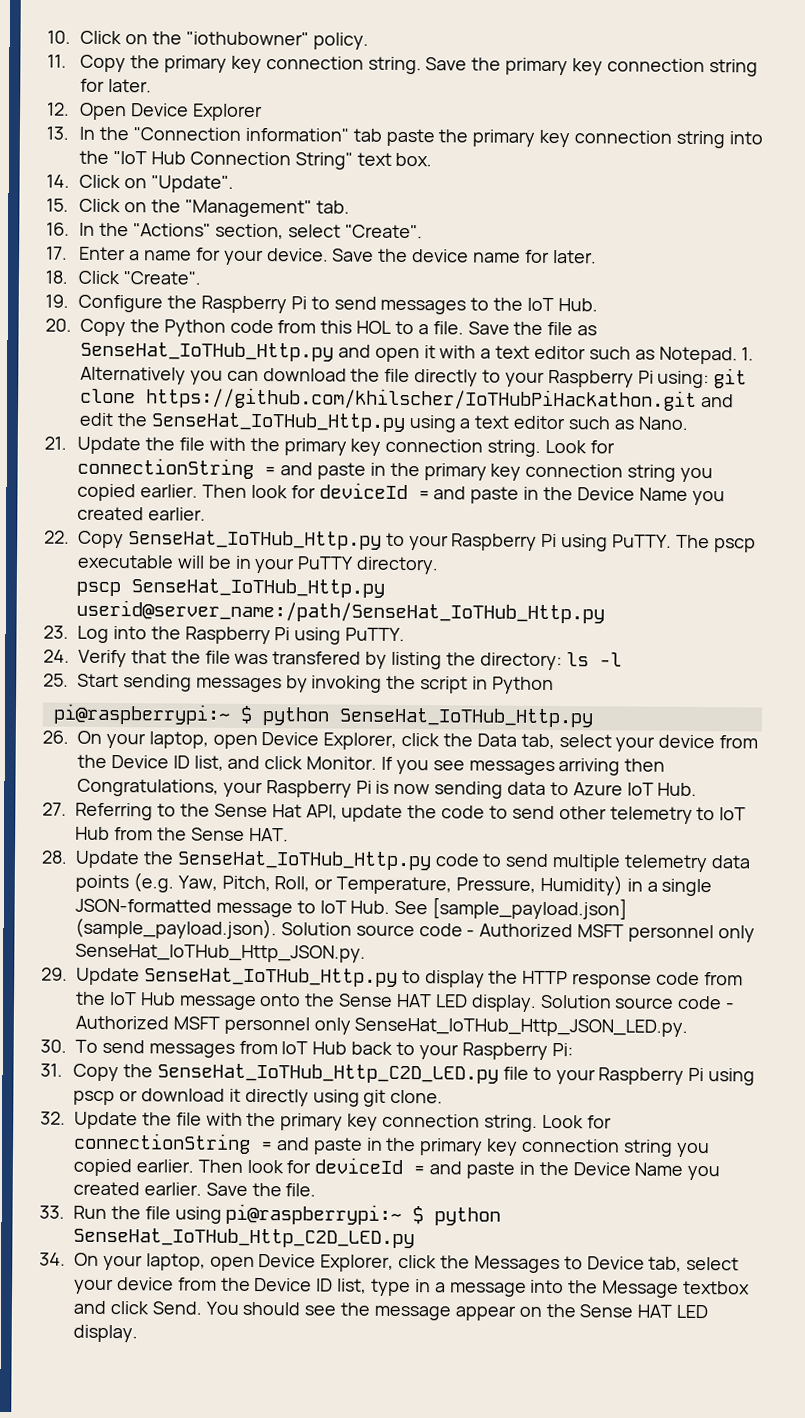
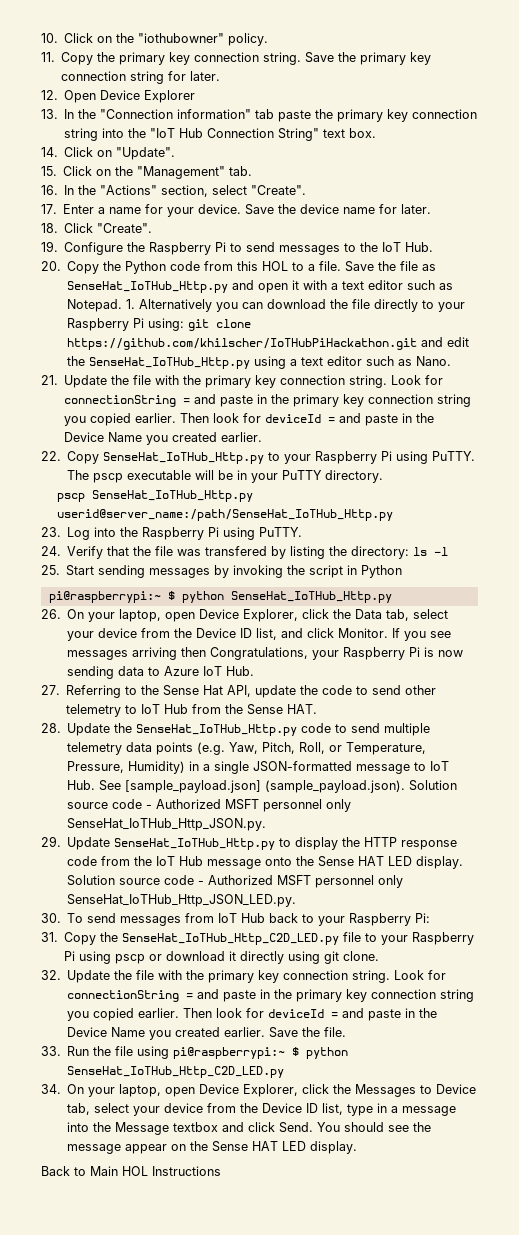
(138, 1333) none -> [41,1166,221,1176] // Back to Main HOL Instructions

